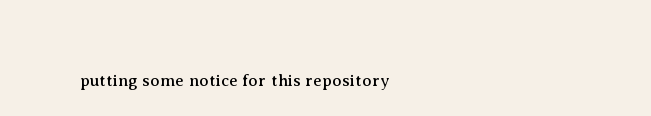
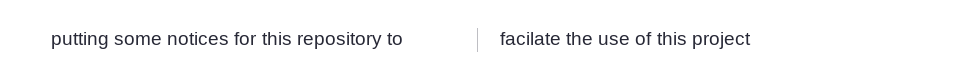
[188,74,238,86] notice -> [167,32,230,45] notices
(391, 82) none -> [386,32,751,49] to facilate the use of this project

